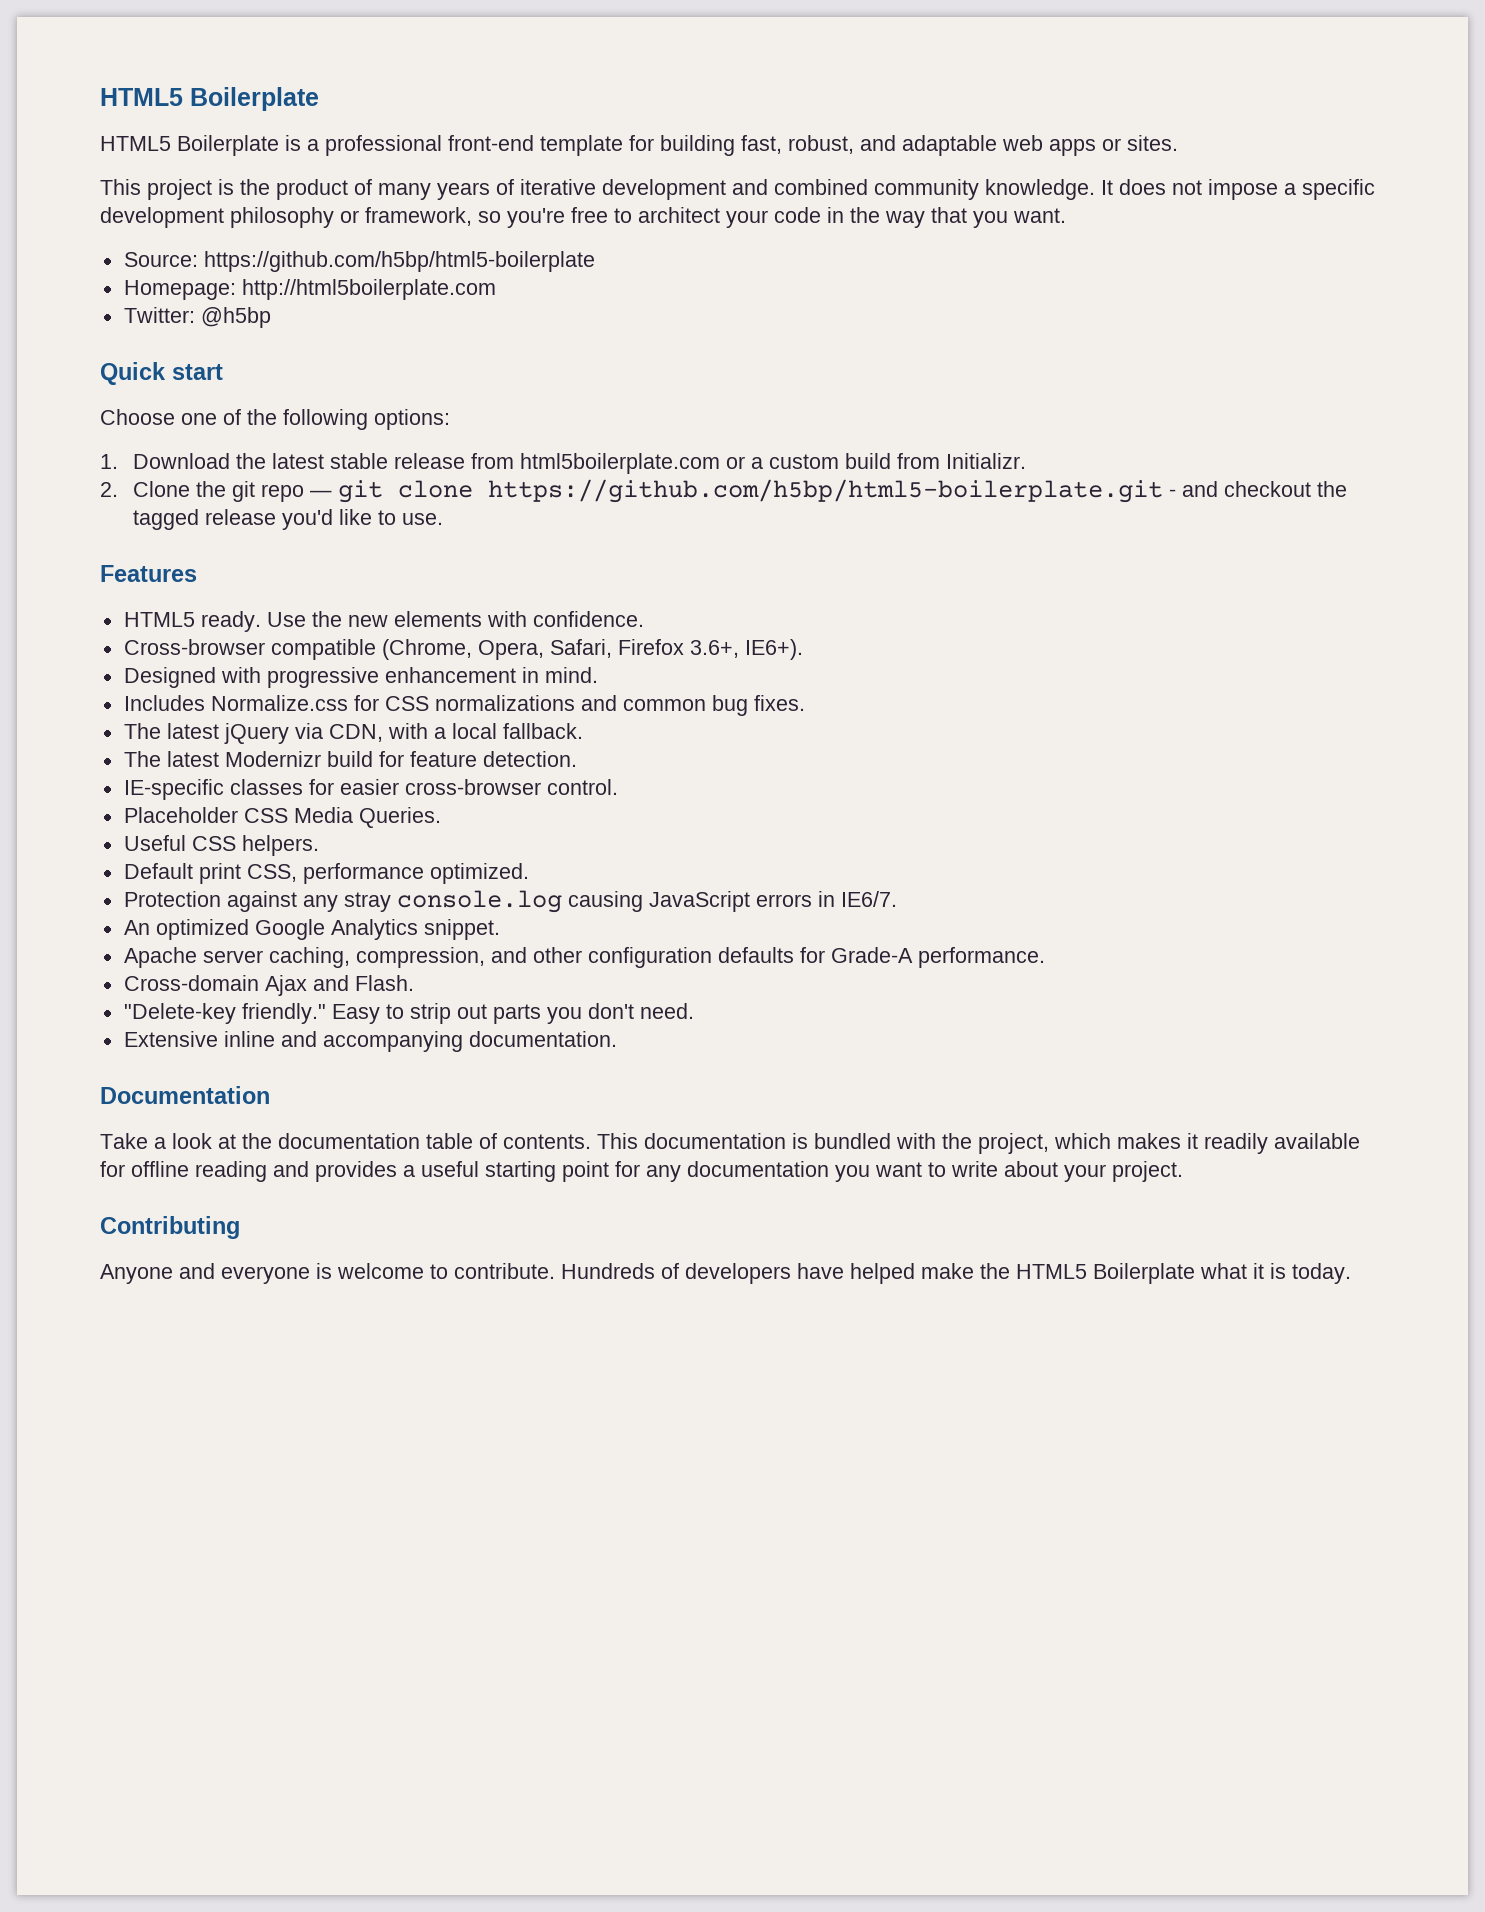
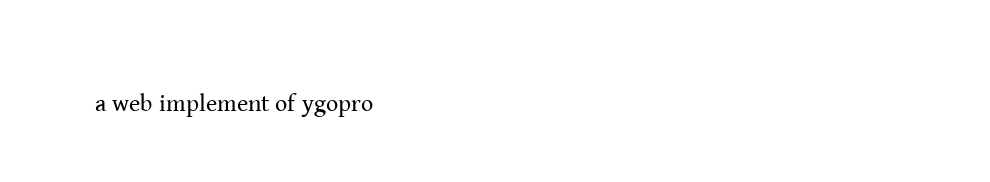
[100,87,319,111] [100,135,1178,156] [100,179,1375,200] [100,207,1066,228] [123,251,595,272] [123,279,496,300] [123,307,271,328] [100,362,223,385] [100,409,450,430] [100,453,1027,474] [100,479,1348,503] [133,509,444,530] [100,565,197,582] [123,611,644,632] [123,639,803,660] [123,667,598,688] [123,695,805,716] [123,723,583,744] [123,751,577,767] [123,779,618,800] [123,807,441,828] [123,835,319,856] [123,863,529,884] [123,890,897,913] [123,919,500,940] [123,947,1045,968] [123,975,414,996] [123,1003,694,1024] [123,1031,617,1052] [100,1086,270,1104] [100,1133,1360,1154] [100,1161,1183,1182] [100,1216,240,1239] [100,1263,1351,1284] HTML5 Boilerplate // HTML5 Boilerplate is a professional front-end template for building fast, robust, and adaptable web apps or sites. // This project is the product of many years of iterative development and combined community knowledge. It does not impose a specific development philosophy or framework, so you're free to architect your code in the way that you want. // Source: https://github.com/h5bp/html5-boilerplate // Homepage: http://html5boilerplate.com // Twitter: @h5bp // Quick start // Choose one of the following options: // 1. Download the latest stable release from html5boilerplate.com or a custom build from Initializr. // 2. Clone the git repo — git clone https://github.com/h5bp/html5-boilerplate.git - and checkout the tagged release you'd like to use. // Features // HTML5 ready. Use the new elements with confidence. // Cross-browser compatible (Chrome, Opera, Safari, Firefox 3.6+, IE6+). // Designed with progressive enhancement in mind. // Includes Normalize.css for CSS normalizations and common bug fixes. // The latest jQuery via CDN, with a local fallback. // The latest Modernizr build for feature detection. // IE-specific classes for easier cross-browser control. // Placeholder CSS Media Queries. // Useful CSS helpers. // Default print CSS, performance optimized. // Protection against any stray console.log causing JavaScript errors in IE6/7. // An optimized Google Analytics snippet. // Apache server caching, compression, and other configuration defaults for Grade-A performance. // Cross-domain Ajax and Flash. // "Delete-key friendly." Easy to strip out parts you don't need. // Extensive inline and accompanying documentation. // Documentation // Take a look at the documentation table of contents. This documentation is bundled with the project, which makes it readily available for offline reading and provides a useful starting point for any documentation you want to write about your project. // Contributing // Anyone and everyone is welcome to contribute. Hundreds of developers have helped make the HTML5 Boilerplate what it is today. -> [95,93,373,117] a web implement of ygopro

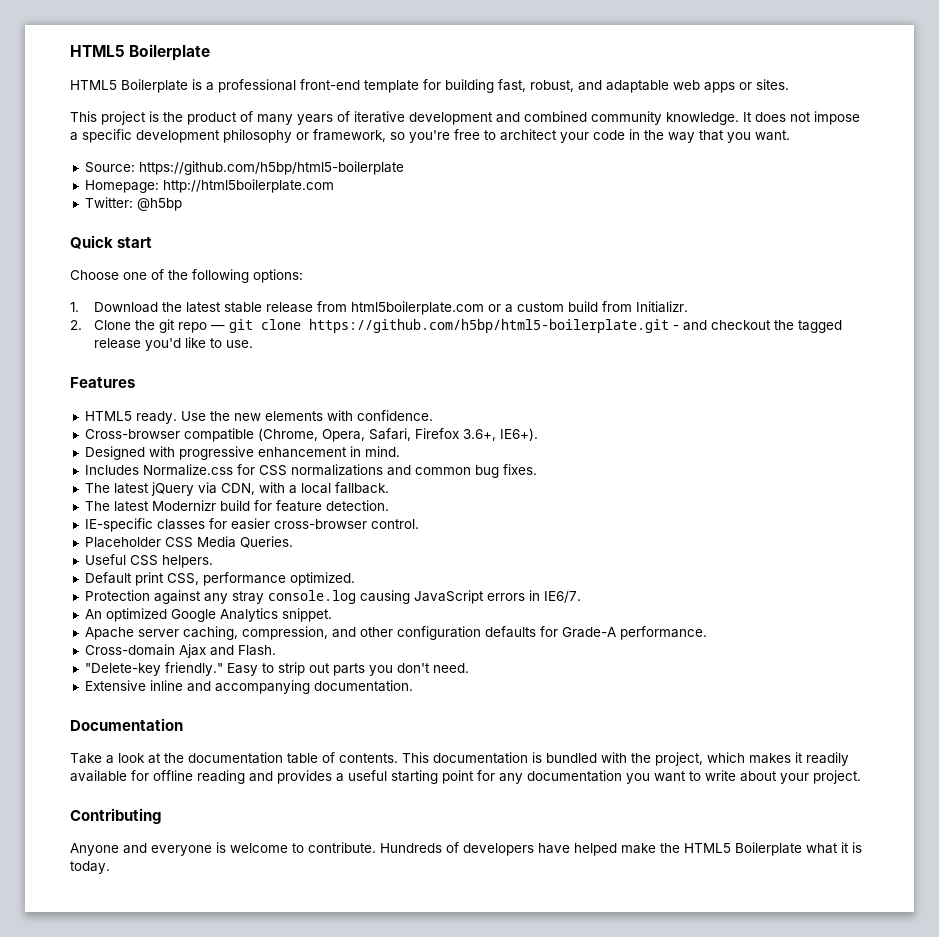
[95,93,373,117] a web implement of ygopro -> [70,44,211,61] [70,79,789,93] [70,111,860,125] [70,129,790,143] [84,161,404,175] [84,179,334,193] [84,197,182,211] [70,235,153,249] [70,269,303,283] [70,301,689,315] [70,319,843,333] [94,337,254,351] [70,377,135,388] [84,410,433,424] [84,428,538,442] [84,446,400,460] [84,464,537,478] [84,482,389,496] [84,500,389,512] [84,518,419,532] [84,536,293,548] [84,554,213,568] [84,572,355,586] [84,590,581,604] [84,608,332,622] [84,626,707,640] [84,644,276,658] [84,662,469,676] [84,680,413,694] [70,718,183,731] [70,752,849,766] [70,770,861,784] [70,808,161,824] [70,842,862,856] [70,861,110,874] HTML5 Boilerplate // HTML5 Boilerplate is a professional front-end template for building fast, robust, and adaptable web apps or sites. // This project is the product of many years of iterative development and combined community knowledge. It does not impose a specific development philosophy or framework, so you're free to architect your code in the way that you want. // Source: https://github.com/h5bp/html5-boilerplate // Homepage: http://html5boilerplate.com // Twitter: @h5bp // Quick start // Choose one of the following options: // 1. Download the latest stable release from html5boilerplate.com or a custom build from Initializr. // 2. Clone the git repo — git clone https://github.com/h5bp/html5-boilerplate.git - and checkout the tagged release you'd like to use. // Features // HTML5 ready. Use the new elements with confidence. // Cross-browser compatible (Chrome, Opera, Safari, Firefox 3.6+, IE6+). // Designed with progressive enhancement in mind. // Includes Normalize.css for CSS normalizations and common bug fixes. // The latest jQuery via CDN, with a local fallback. // The latest Modernizr build for feature detection. // IE-specific classes for easier cross-browser control. // Placeholder CSS Media Queries. // Useful CSS helpers. // Default print CSS, performance optimized. // Protection against any stray console.log causing JavaScript errors in IE6/7. // An optimized Google Analytics snippet. // Apache server caching, compression, and other configuration defaults for Grade-A performance. // Cross-domain Ajax and Flash. // "Delete-key friendly." Easy to strip out parts you don't need. // Extensive inline and accompanying documentation. // Documentation // Take a look at the documentation table of contents. This documentation is bundled with the project, which makes it readily available for offline reading and provides a useful starting point for any documentation you want to write about your project. // Contributing // Anyone and everyone is welcome to contribute. Hundreds of developers have helped make the HTML5 Boilerplate what it is today.

